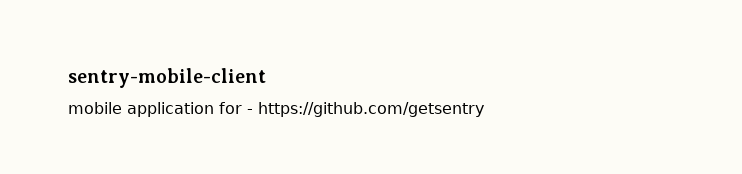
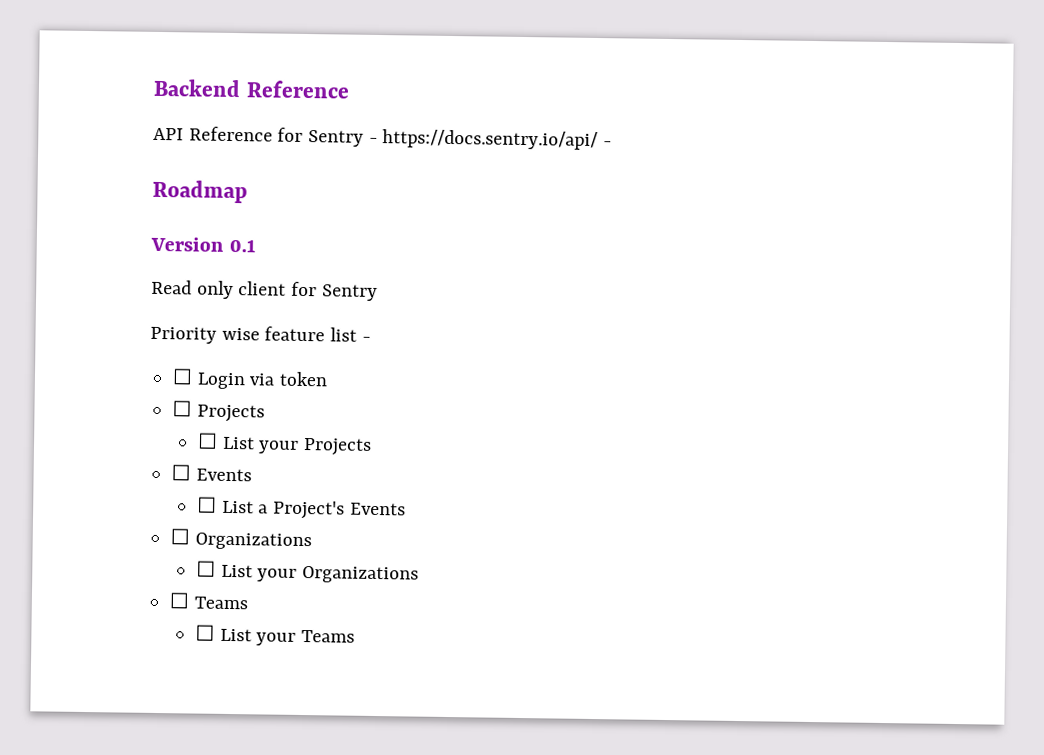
[68,68,266,88] [68,102,484,117] sentry-mobile-client // mobile application for - https://github.com/getsentry -> [153,78,350,99] [153,126,613,151] [152,179,248,204] [150,236,257,253] [151,279,378,301] [150,326,371,344] [172,368,329,390] [172,400,265,423] [196,432,373,456] [171,464,252,482] [196,496,406,520] [170,528,312,551] [195,560,420,584] [169,592,248,610] [194,624,356,646] Backend Reference // API Reference for Sentry - https://docs.sentry.io/api/ - // Roadmap // Version 0.1 // Read only client for Sentry // Priority wise feature list - // ☐ Login via token // ☐ Projects // ☐ List your Projects // ☐ Events // ☐ List a Project's Events // ☐ Organizations // ☐ List your Organizations // ☐ Teams // ☐ List your Teams

